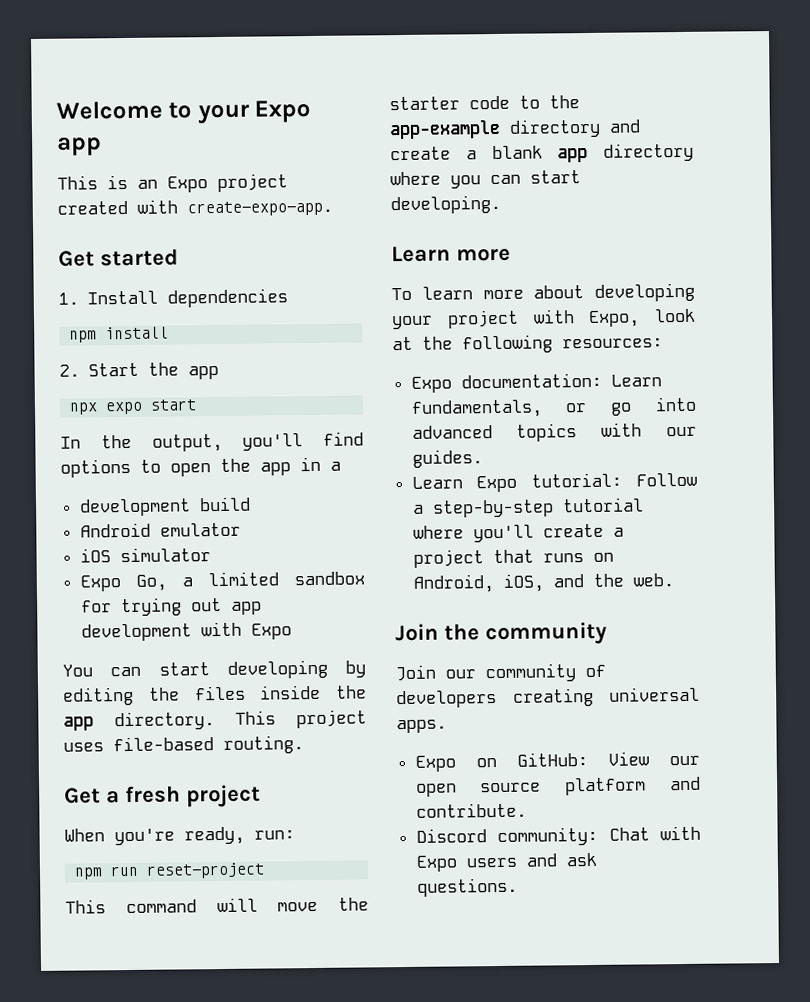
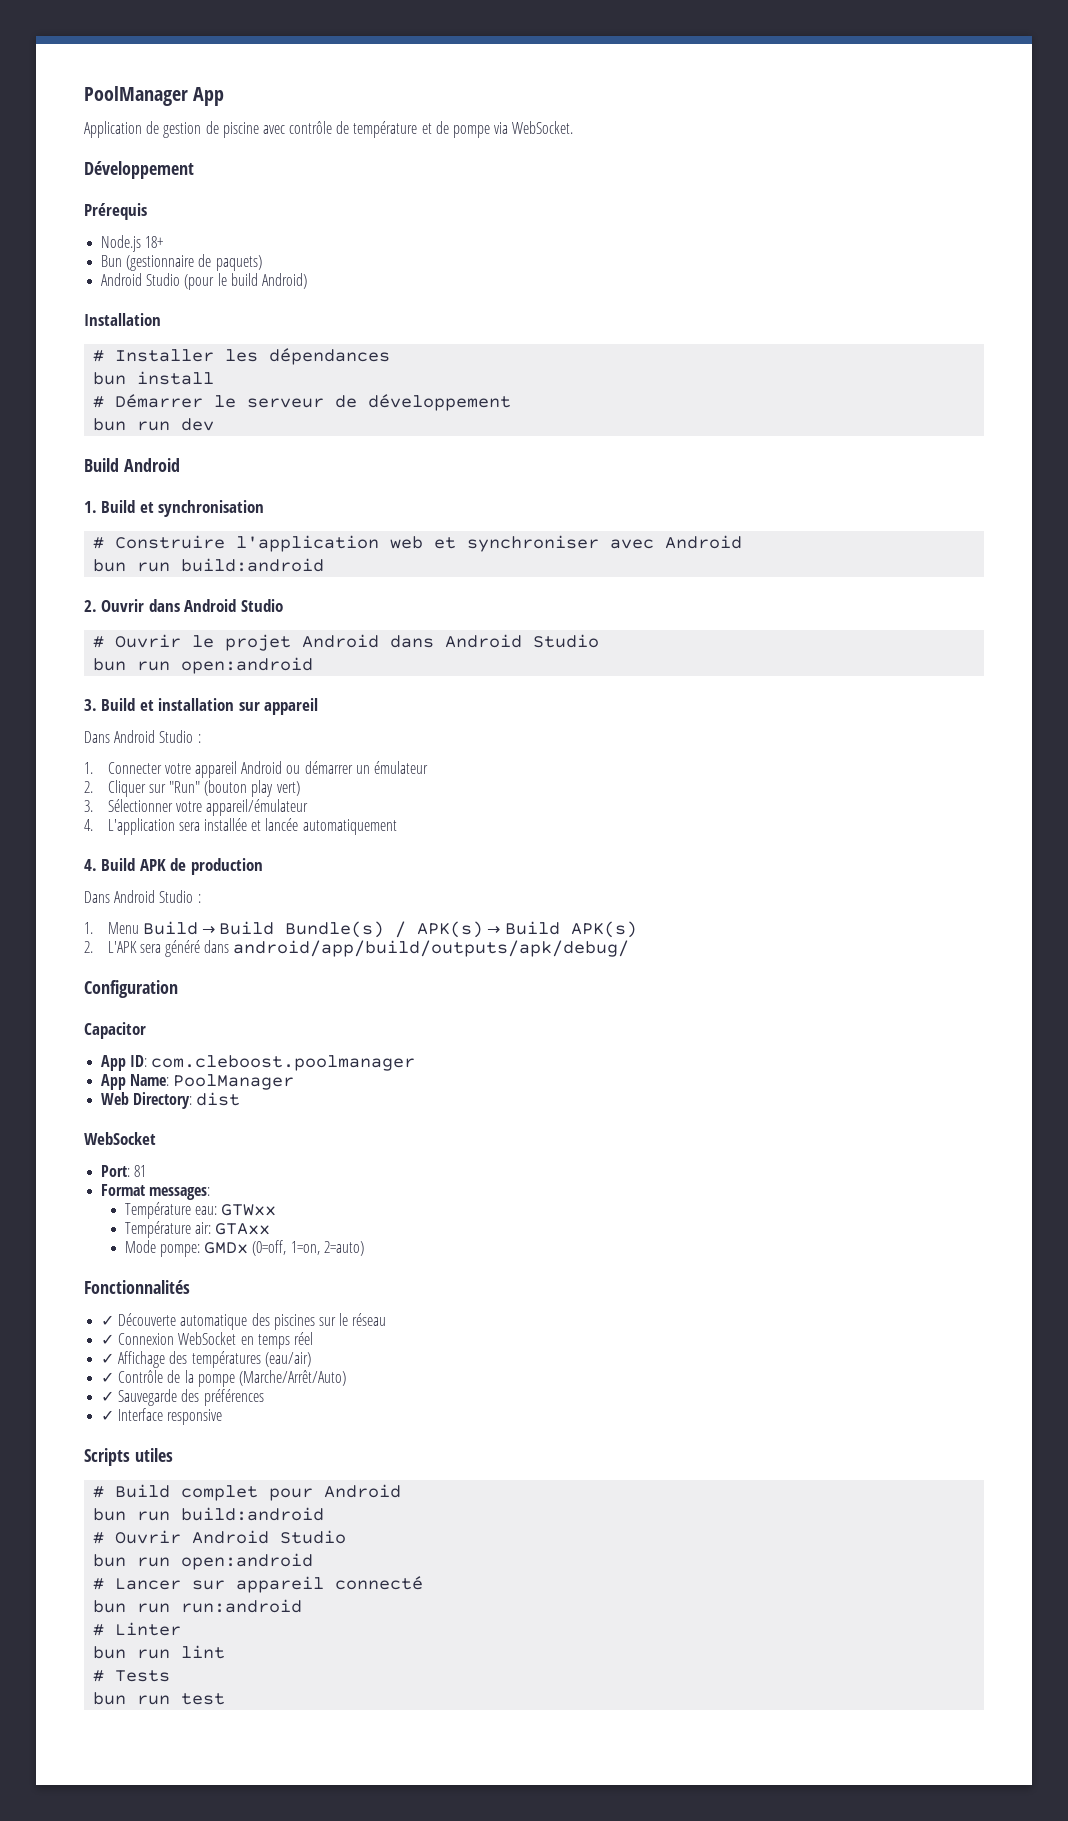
[56,99,312,125] [57,137,102,156] [57,173,288,193] [57,199,333,217] [58,248,179,267] [58,288,288,308] [69,326,170,343] [59,362,219,380] [69,399,198,415] [60,431,364,452] [60,456,341,478] [78,496,251,517] [79,522,241,538] [79,547,211,563] [79,571,365,592] [80,597,262,617] [80,621,292,642] [62,659,366,679] [63,684,367,706] [63,709,367,731] [63,735,304,754] [64,784,261,808] [64,826,295,846] [74,862,266,880] [65,897,369,914] [389,95,580,111] [389,118,641,140] [390,142,694,163] [390,170,581,189] [390,194,501,215] [391,245,511,263] [391,282,695,302] [391,308,696,330] [392,334,663,354] [410,372,662,393] [410,396,697,418] [411,422,697,442] [411,449,483,468] [411,472,697,493] [412,497,644,518] [412,523,624,543] [412,549,614,568] [412,573,674,593] [395,621,607,646] [395,663,606,683] [396,686,700,709] [396,719,447,734] [414,751,700,772] [415,776,701,797] [415,802,527,818] [415,825,701,847] [415,852,597,872] [416,877,518,897] Welcome to your Expo app // This is an Expo project created with create-expo-app. // Get started // 1. Install dependencies // npm install // 2. Start the app // npx expo start // In the output, you'll find options to open the app in a // development build // Android emulator // iOS simulator // Expo Go, a limited sandbox for trying out app development with Expo // You can start developing by editing the files inside the app directory. This project uses file-based routing. // Get a fresh project // When you're ready, run: // npm run reset-project // This command will move the starter code to the app-example directory and create a blank app directory where you can start developing. // Learn more // To learn more about developing your project with Expo, look at the following resources: // Expo documentation: Learn fundamentals, or go into advanced topics with our guides. // Learn Expo tutorial: Follow a step-by-step tutorial where you'll create a project that runs on Android, iOS, and the web. // Join the community // Join our community of developers creating universal apps. // Expo on GitHub: View our open source platform and contribute. // Discord community: Chat with Expo users and ask questions. -> [84,86,225,106] [84,121,574,138] [84,161,194,179] [84,203,147,220] [101,235,164,252] [101,254,262,271] [101,273,307,290] [84,313,161,326] [93,348,391,365] [93,371,215,385] [93,394,512,411] [93,418,215,431] [84,458,180,472] [84,500,265,517] [93,535,743,552] [93,558,325,572] [84,599,283,612] [93,634,600,651] [93,657,314,674] [84,698,319,715] [84,730,201,743] [84,761,429,778] [84,780,300,797] [84,799,309,816] [84,818,397,835] [84,858,263,875] [84,890,201,903] [84,921,637,938] [84,940,630,957] [84,980,178,998] [84,1022,146,1039] [101,1055,416,1071] [101,1074,295,1090] [101,1092,241,1109] [84,1132,156,1145] [101,1165,147,1177] [101,1184,211,1200] [124,1202,277,1219] [124,1221,271,1238] [124,1240,364,1257] [84,1280,190,1294] [101,1313,387,1330] [101,1332,313,1349] [101,1351,311,1368] [101,1370,346,1387] [101,1389,264,1406] [101,1408,223,1425] [84,1448,173,1466] [93,1484,402,1501] [93,1507,325,1521] [93,1530,347,1544] [93,1553,314,1570] [93,1576,424,1593] [93,1599,303,1613] [93,1622,182,1636] [93,1645,226,1659] [93,1670,171,1682] [93,1692,226,1705] PoolManager App // Application de gestion de piscine avec contrôle de température et de pompe via WebSocket. // Développement // Prérequis // Node.js 18+ // Bun (gestionnaire de paquets) // Android Studio (pour le build Android) // Installation // # Installer les dépendances // bun install // # Démarrer le serveur de développement // bun run dev // Build Android // 1. Build et synchronisation // # Construire l'application web et synchroniser avec Android // bun run build:android // 2. Ouvrir dans Android Studio // # Ouvrir le projet Android dans Android Studio // bun run open:android // 3. Build et installation sur appareil // Dans Android Studio : // 1. Connecter votre appareil Android ou démarrer un émulateur // 2. Cliquer sur "Run" (bouton play vert) // 3. Sélectionner votre appareil/émulateur // 4. L'application sera installée et lancée automatiquement // 4. Build APK de production // Dans Android Studio : // 1. Menu Build → Build Bundle(s) / APK(s) → Build APK(s) // 2. L'APK sera généré dans android/app/build/outputs/apk/debug/ // Configuration // Capacitor // App ID: com.cleboost.poolmanager // App Name: PoolManager // Web Directory: dist // WebSocket // Port: 81 // Format messages: // Température eau: GTWxx // Température air: GTAxx // Mode pompe: GMDx (0=off, 1=on, 2=auto) // Fonctionnalités // ✓ Découverte automatique des piscines sur le réseau // ✓ Connexion WebSocket en temps réel // ✓ Affichage des températures (eau/air) // ✓ Contrôle de la pompe (Marche/Arrêt/Auto) // ✓ Sauvegarde des préférences // ✓ Interface responsive // Scripts utiles // # Build complet pour Android // bun run build:android // # Ouvrir Android Studio // bun run open:android // # Lancer sur appareil connecté // bun run run:android // # Linter // bun run lint // # Tests // bun run test

